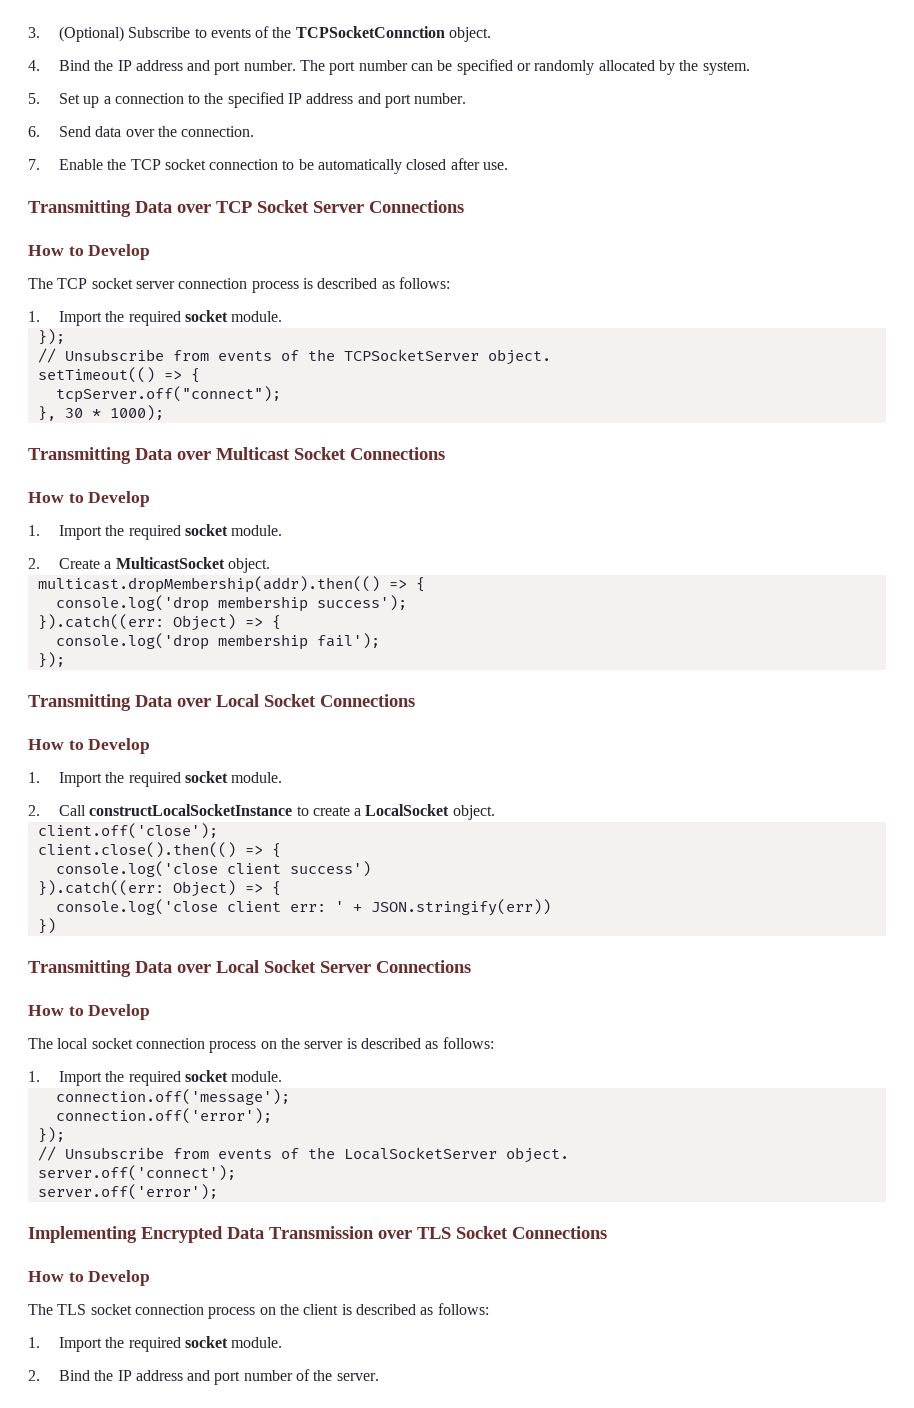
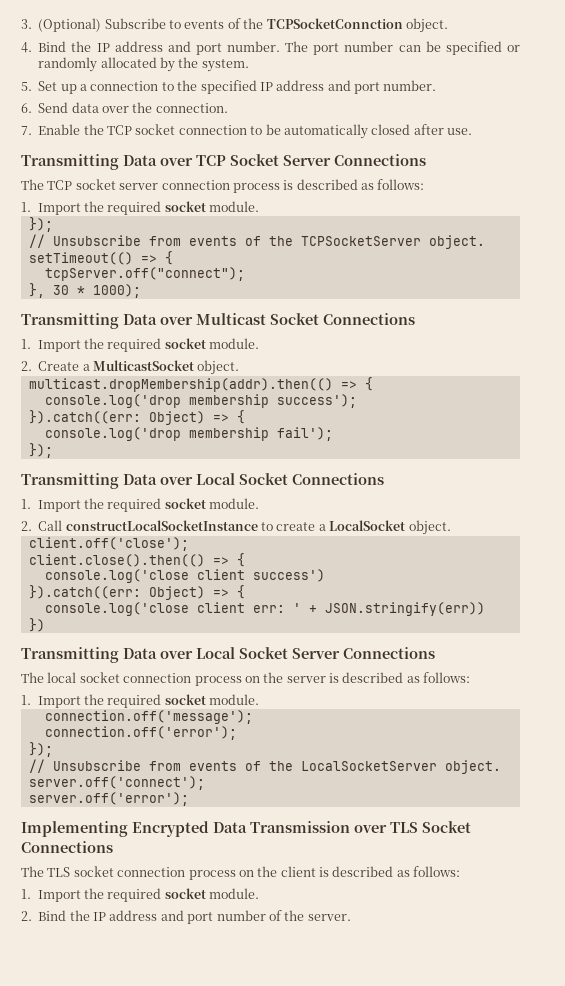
[28,244,151,260] // How to Develop -> (426, 160) none
[28,491,151,507] // How to Develop -> (415, 319) none
[28,738,151,754] // How to Develop -> (384, 479) none
[28,1004,151,1020] // How to Develop -> (435, 653) none
[28,1270,151,1286] // How to Develop -> (113, 847) none

